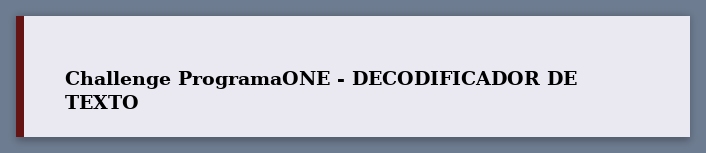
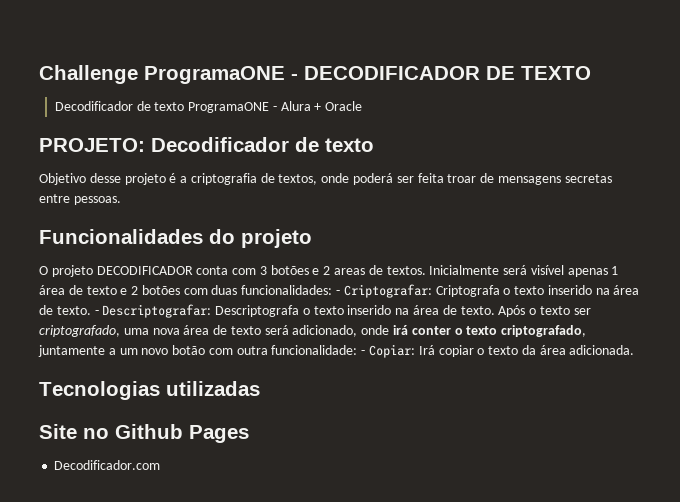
(139, 102) none -> [54,101,363,113] [39,137,374,152] [39,173,612,185] [39,194,121,205] [39,229,312,248] [39,265,619,277] [39,284,640,298] [39,304,591,318] [39,325,587,337] [38,344,635,358] [39,381,260,400] [39,424,249,443] [54,460,161,470] // Decodificador de texto ProgramaONE - Alura + Oracle // PROJETO: Decodificador de texto // Objetivo desse projeto é a criptografia de textos, onde poderá ser feita troar de mensagens secretas entre pessoas. // Funcionalidades do projeto // O projeto DECODIFICADOR conta com 3 botões e 2 areas de textos. Inicialmente será visível apenas 1 área de texto e 2 botões com duas funcionalidades: - Criptografar: Criptografa o texto inserido na área de texto. - Descriptografar: Descriptografa o texto inserido na área de texto. Após o texto ser criptografado, uma nova área de texto será adicionado, onde irá conter o texto criptografado, juntamente a um novo botão com outra funcionalidade: - Copiar: Irá copiar o texto da área adicionada. // Tecnologias utilizadas // Site no Github Pages // Decodificador.com

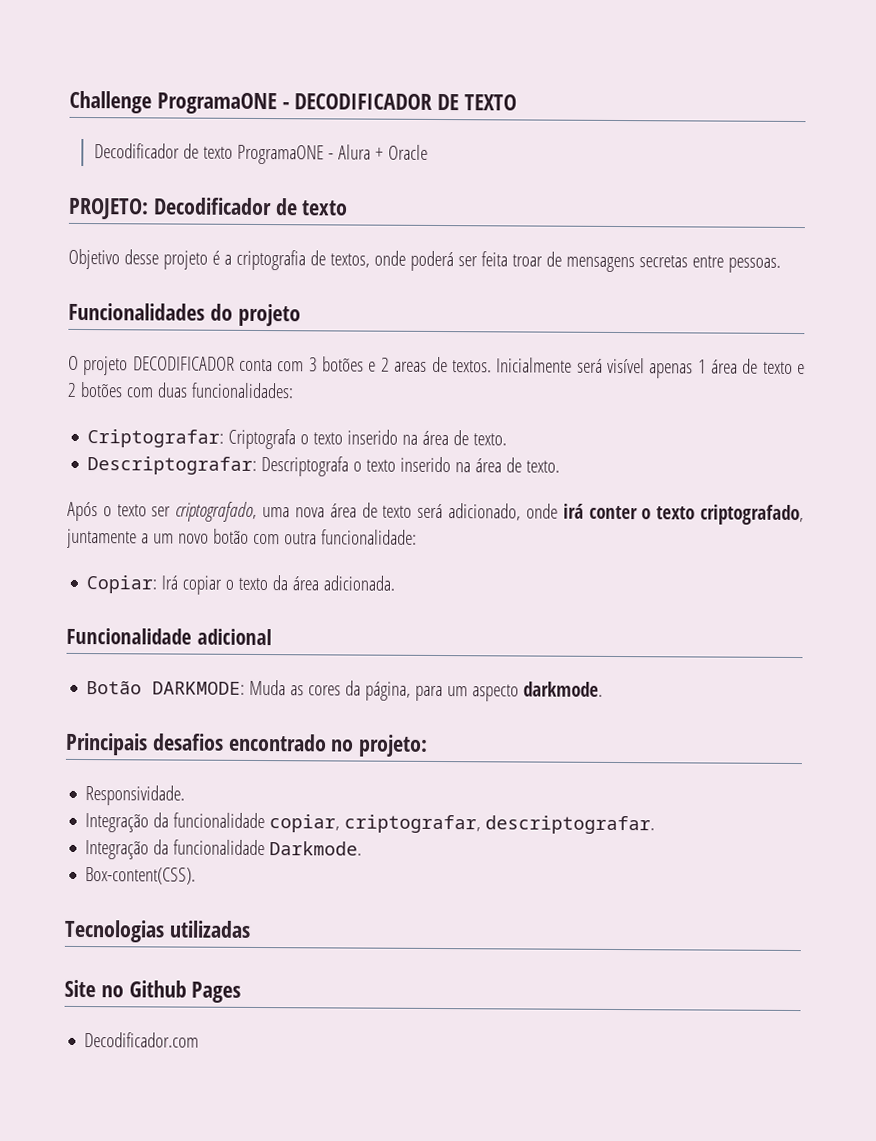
[336,290,341,295] - -> (294, 390) //
[94,310,99,315] - -> (508, 439) //
(495, 310) none -> (561, 466) //
[361,350,366,355] - -> (417, 537) //
(635, 350) none -> [66,627,272,646] [86,679,604,702] [65,732,429,757] [85,785,186,806] [85,812,656,835] [85,839,363,860] [85,867,197,885] // Funcionalidade adicional // Botão DARKMODE: Muda as cores da página, para um aspecto darkmode. // Principais desafios encontrado no projeto: // Responsividade. // Integração da funcionalidade copiar, criptografar, descriptografar. // Integração da funcionalidade Darkmode. // Box-content(CSS).

